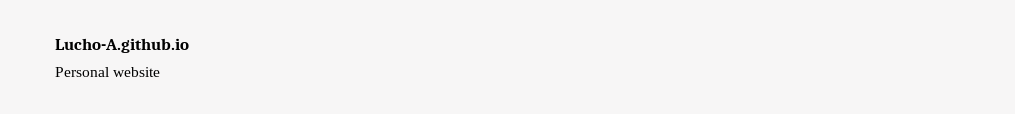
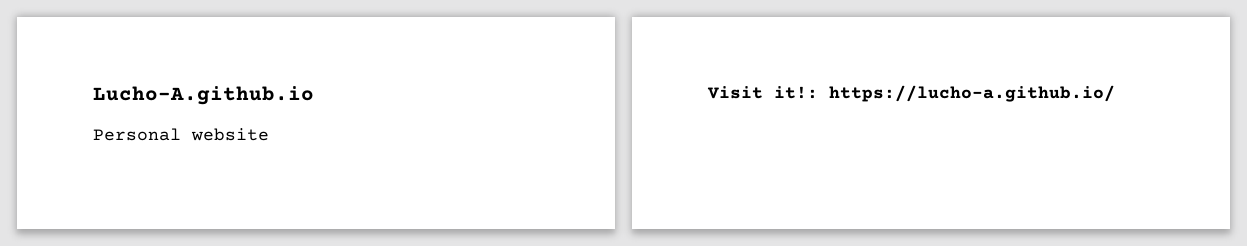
(161, 72) none -> [707,85,1115,102] // Visit it!: https://lucho-a.github.io/

